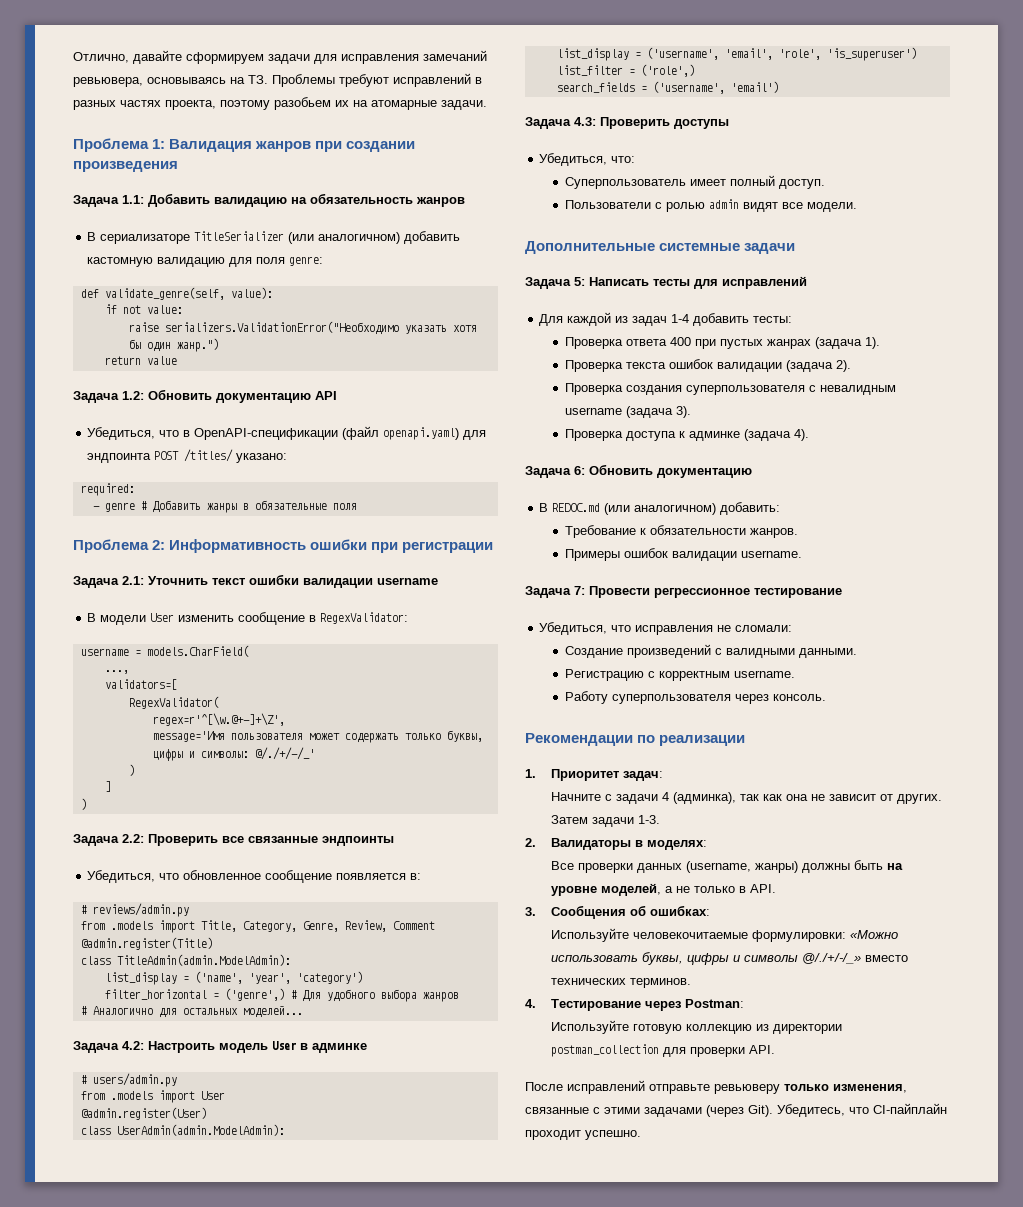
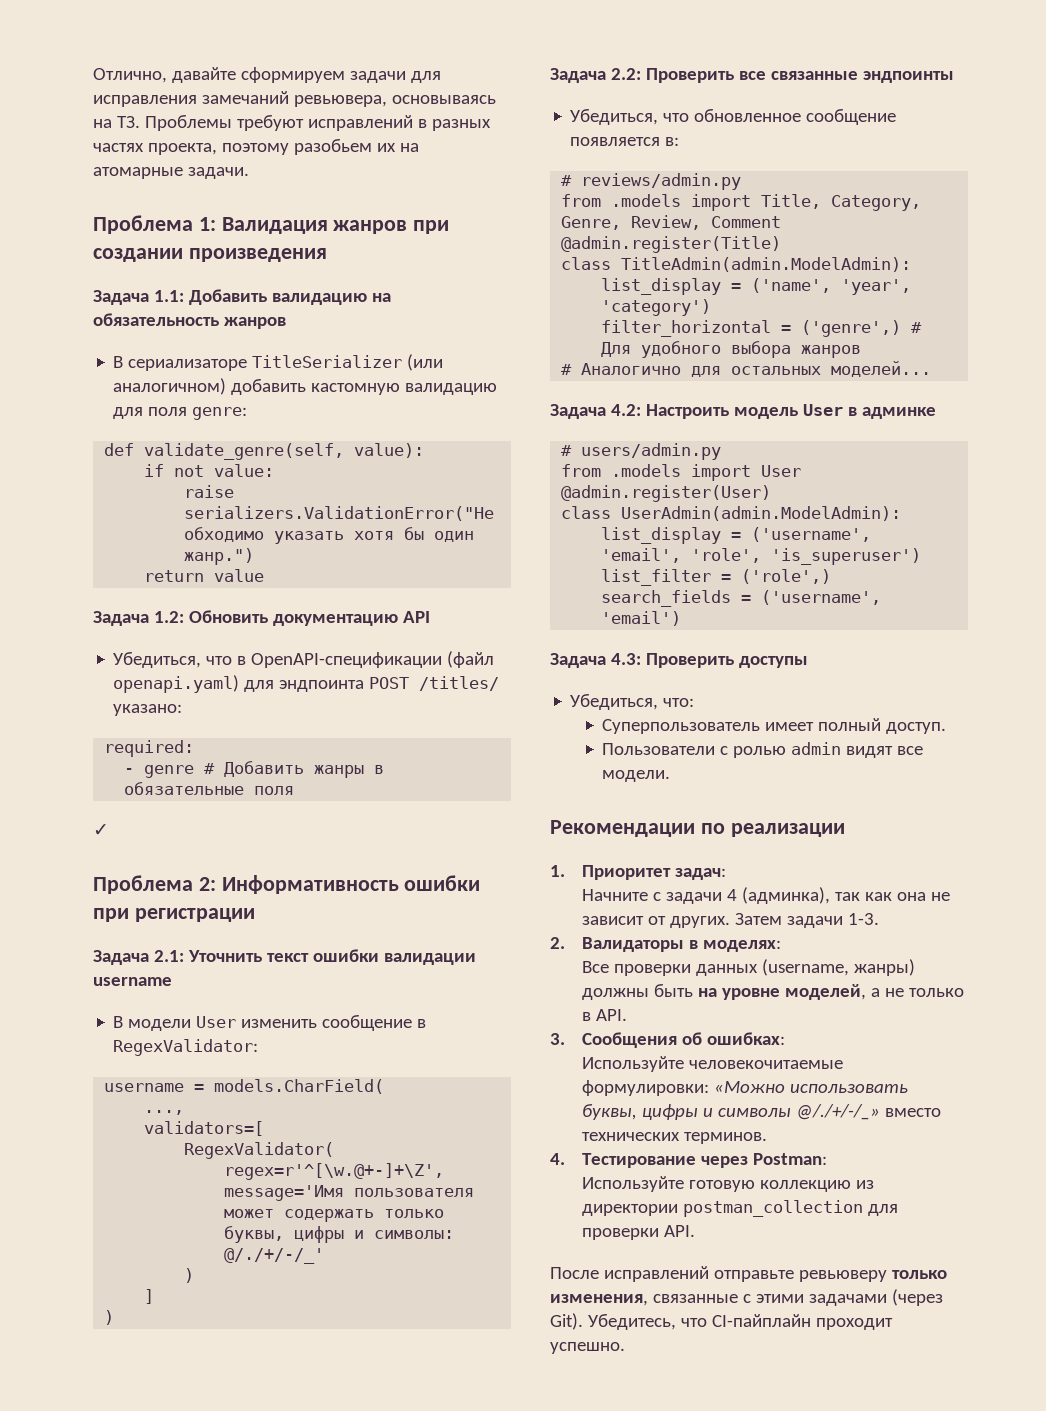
(357, 506) none -> [93,824,109,836] // ✓
[525,241,796,254] [525,276,807,289] [539,312,793,326] [564,337,880,349] [564,359,851,372] [564,383,896,395] [564,406,691,418] [564,429,809,441] [525,464,752,478] [539,502,781,515] [564,525,798,538] [564,548,802,561] [525,586,842,598] [539,622,793,635] [564,644,857,658] [564,669,795,681] [564,691,826,704] // Дополнительные системные задачи // Задача 5: Написать тесты для исправлений // Для каждой из задач 1-4 добавить тесты: // Проверка ответа 400 при пустых жанрах (задача 1). // Проверка текста ошибок валидации (задача 2). // Проверка создания суперпользователя с невалидным username (задача 3). // Проверка доступа к админке (задача 4). // Задача 6: Обновить документацию // В REDOC.md (или аналогичном) добавить: // Требование к обязательности жанров. // Примеры ошибок валидации username. // Задача 7: Провести регрессионное тестирование // Убедиться, что исправления не сломали: // Создание произведений с валидными данными. // Регистрацию с корректным username. // Работу суперпользователя через консоль. -> (671, 776) none

